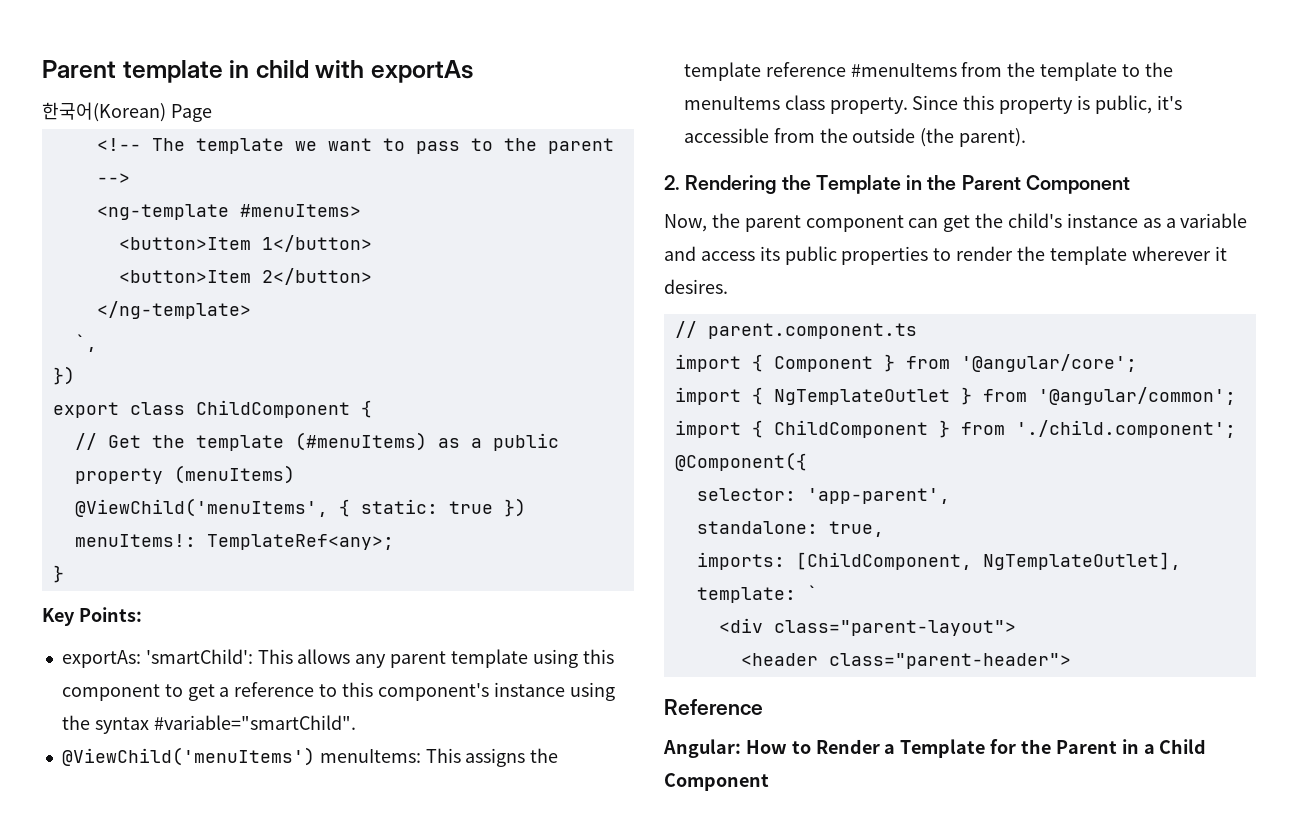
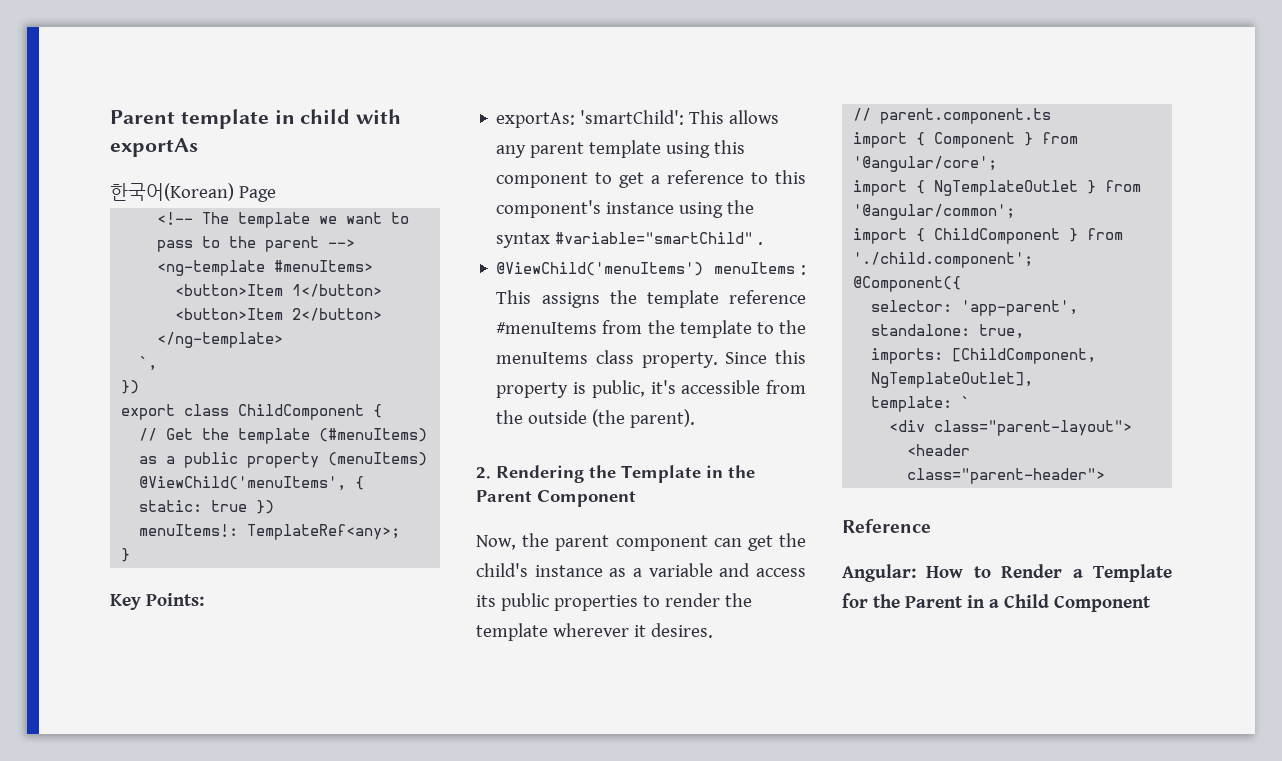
[153,715,356,730] #variable="smartChild". -> [555,232,764,245] #variable="smartChild" .
[319,749,421,763] menuItems: -> [714,262,806,275] menuItems :

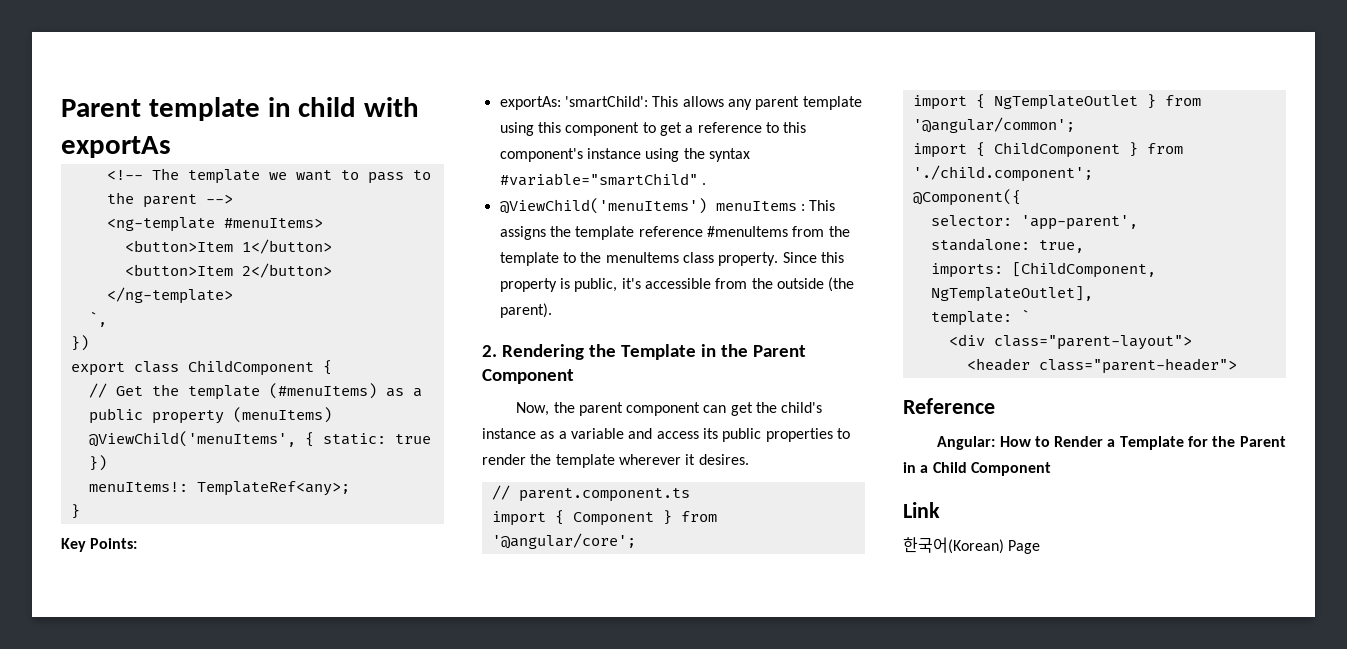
[110,183,276,202] // 한국어(Korean) Page -> (171, 147) none
(1151, 603) none -> [903,502,940,518] [903,537,1041,554] // Link // 한국어(Korean) Page

